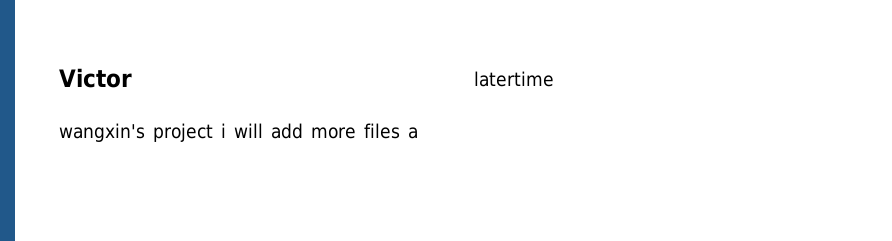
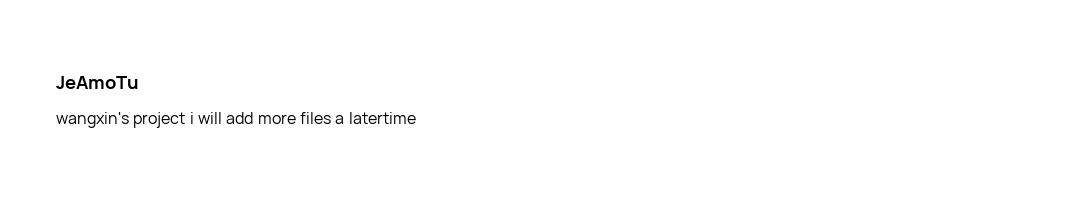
[59,68,132,88] Victor -> [56,76,139,89] JeAmoTu

